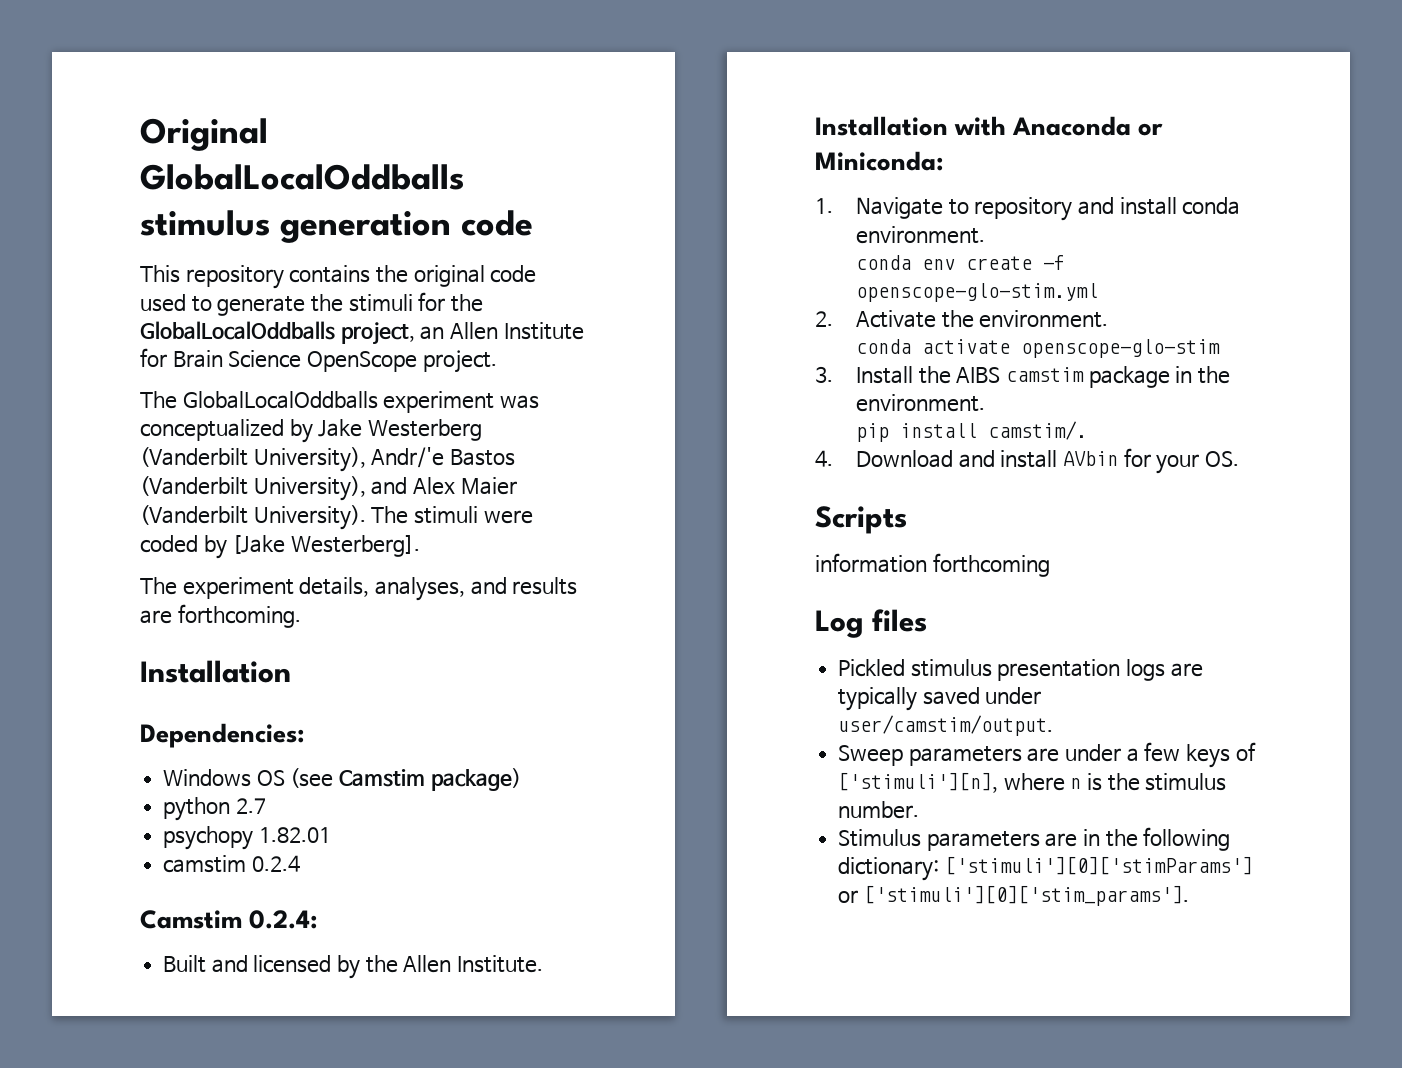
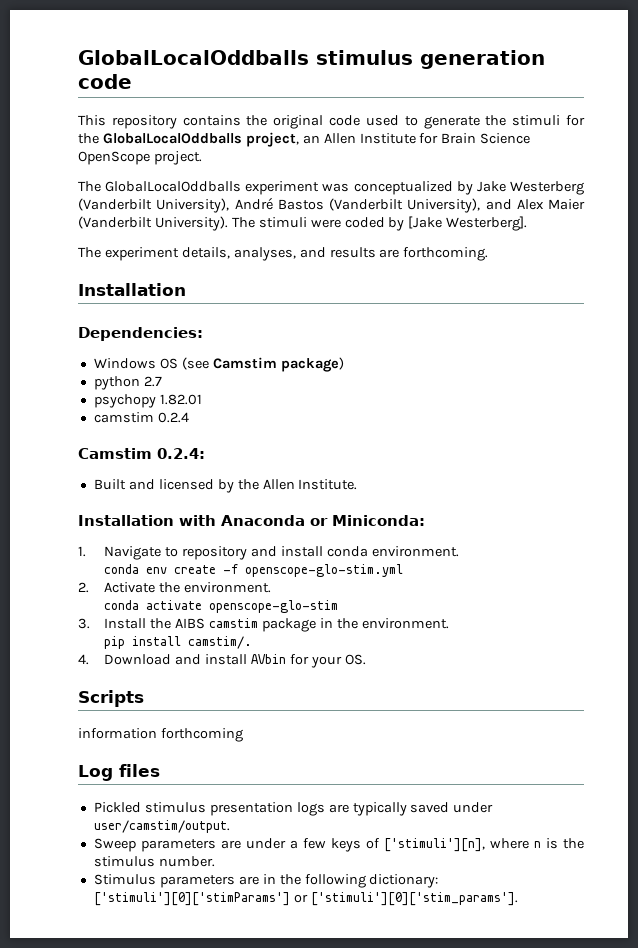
[140,118,268,151] Original -> (78, 57) none
[371,447,445,468] Andr/'e -> [234,197,273,210] André

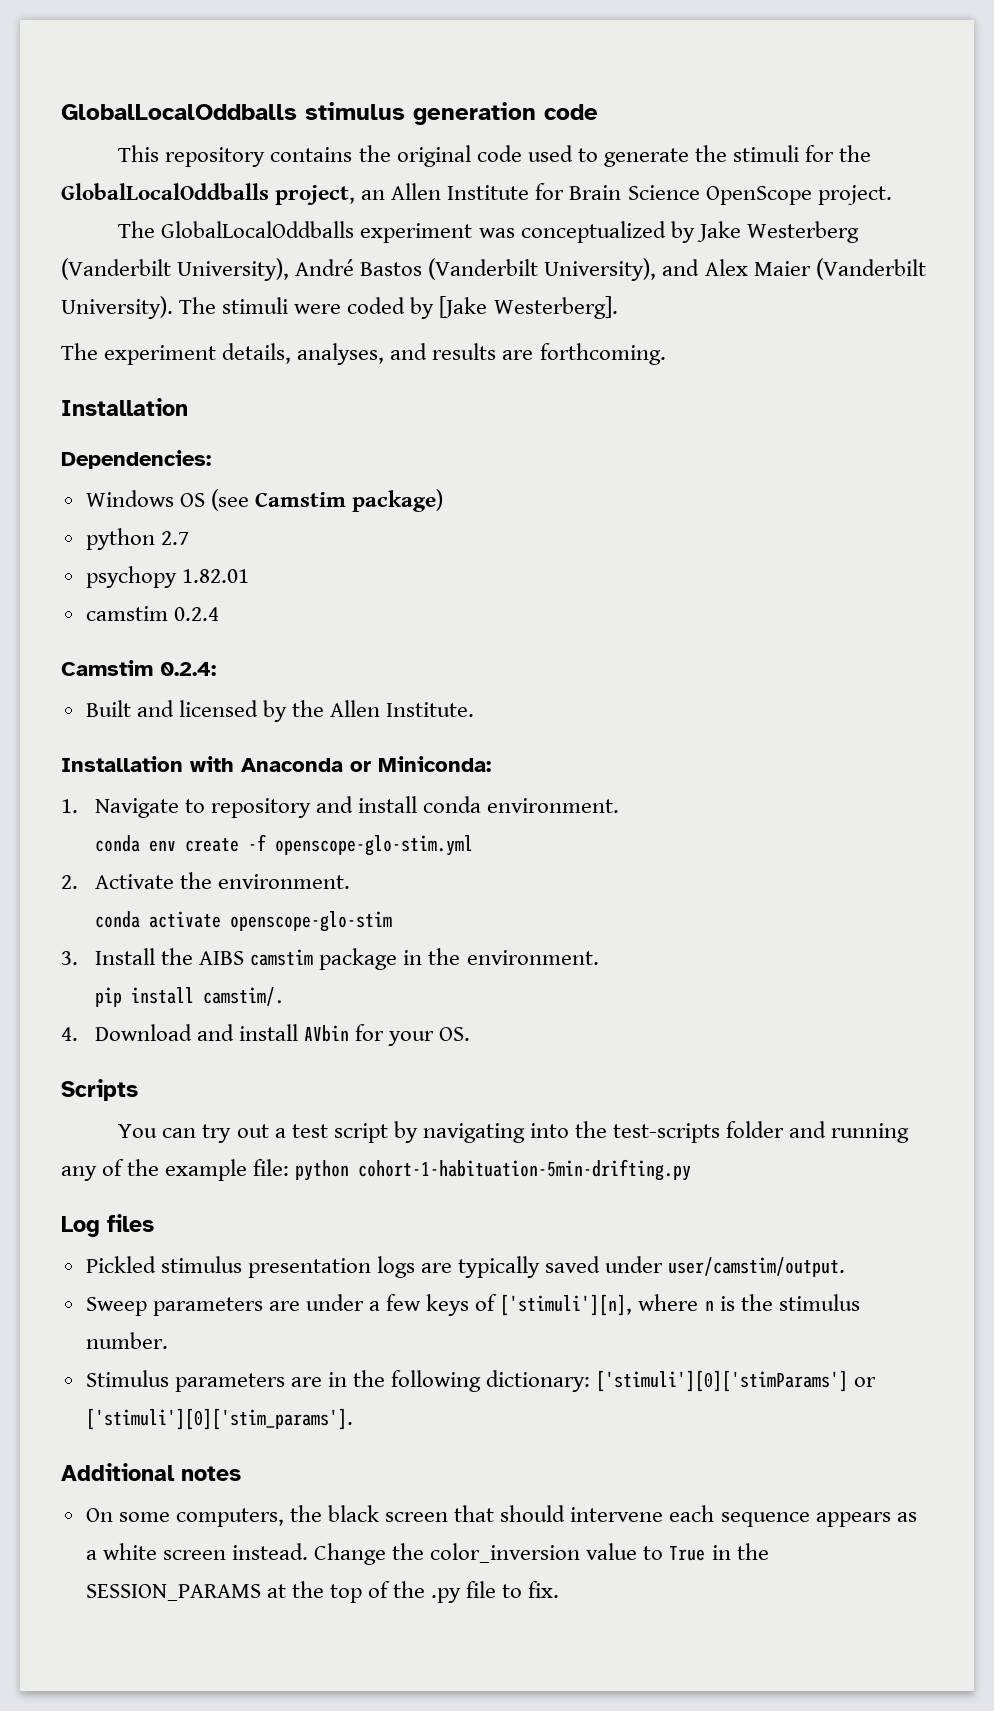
[78,728,243,742] information forthcoming -> [118,1121,910,1143] [61,1159,692,1181] You can try out a test script by navigating into the test-scripts folder and running any of the example file: python cohort-1-habituation-5min-drifting.py
(518, 899) none -> [61,1463,241,1481] [85,1505,917,1527] [85,1543,769,1565] [85,1581,560,1603] // Additional notes // On some computers, the black screen that should intervene each sequence appears as a white screen instead. Change the color_inversion value to True in the SESSION_PARAMS at the top of the .py file to fix.

